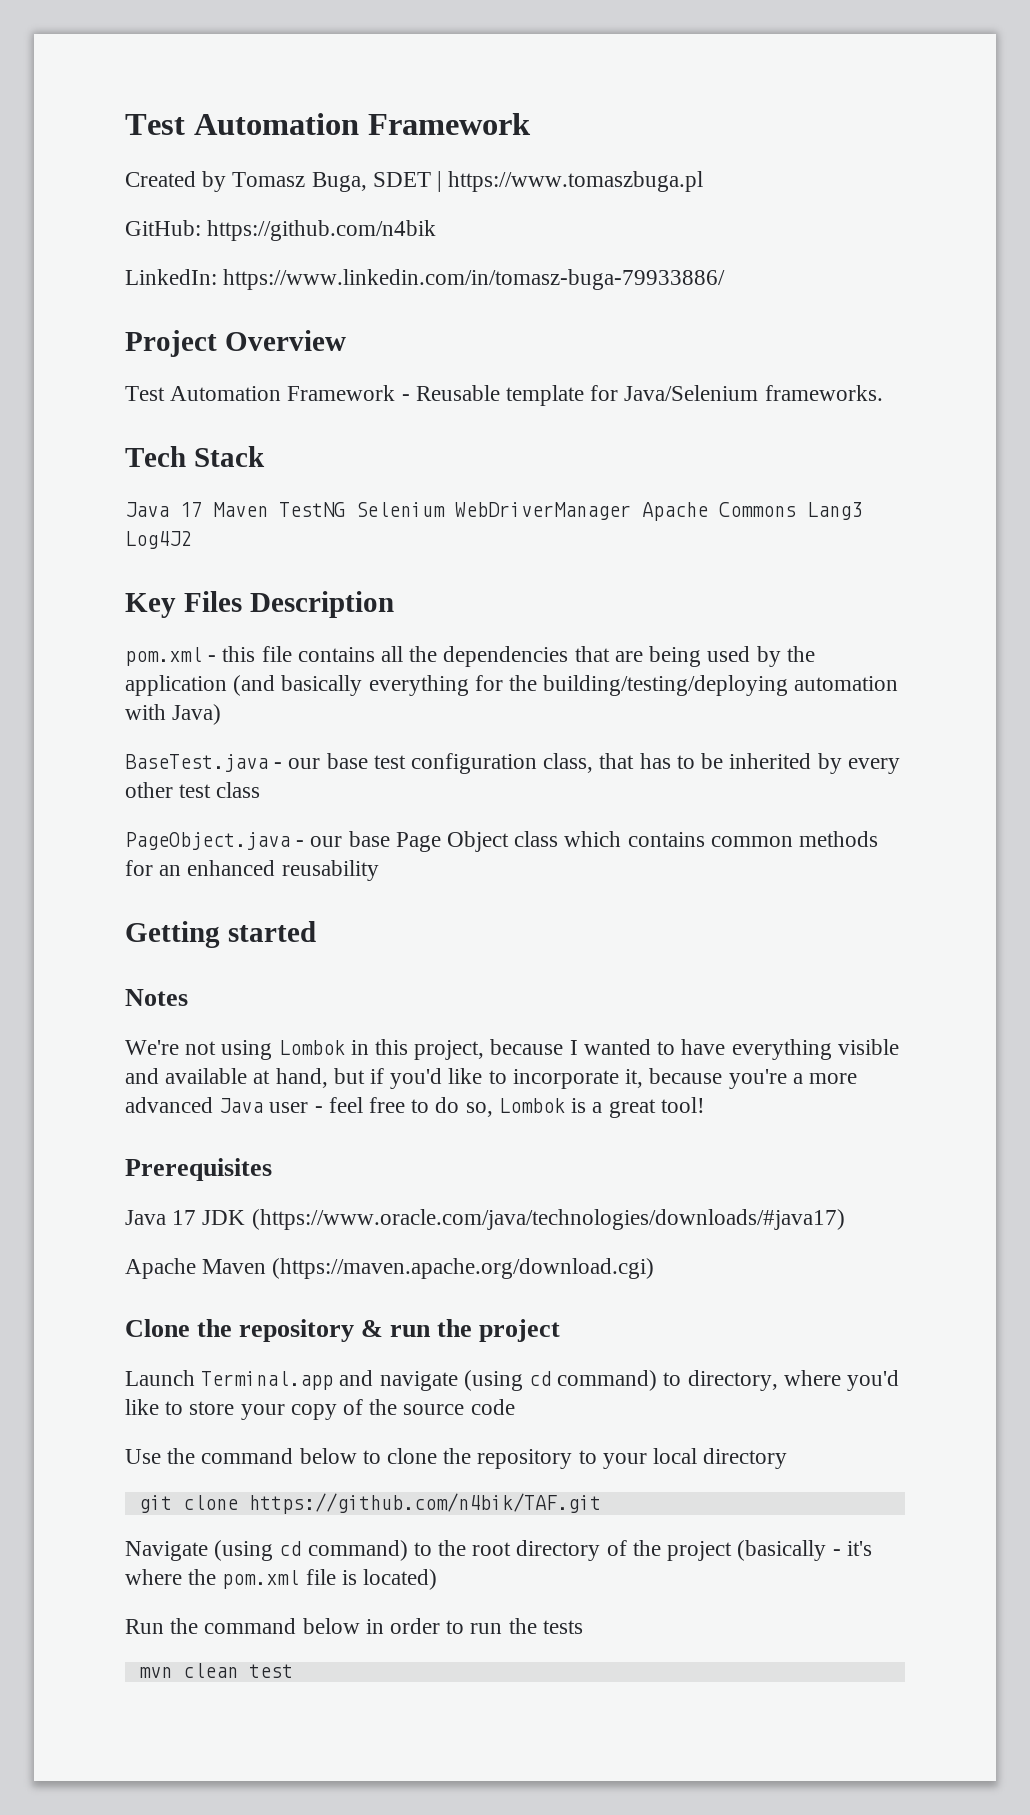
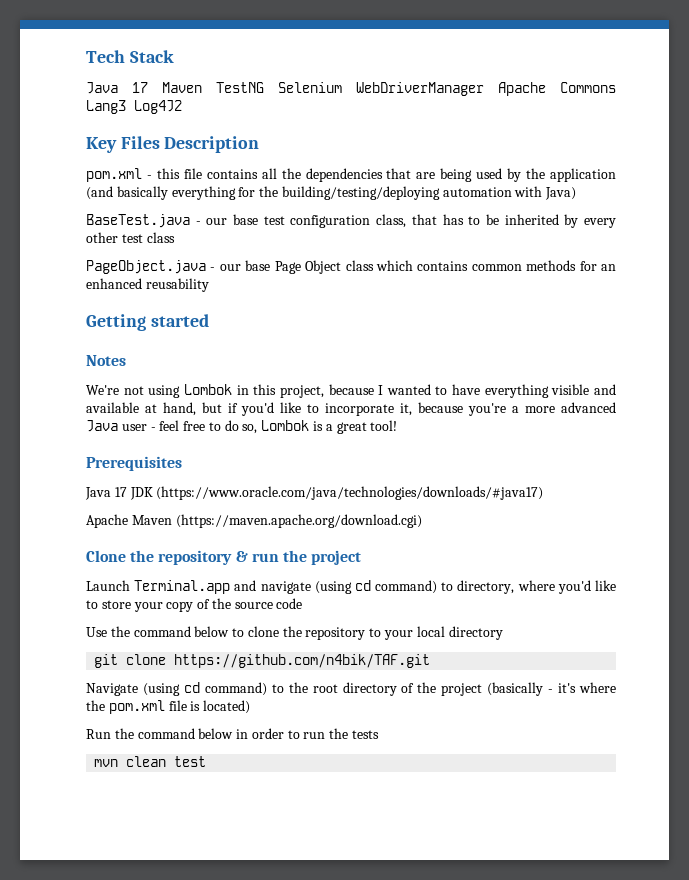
[125,113,531,135] [125,171,704,192] [125,220,437,241] [125,269,726,290] [125,330,346,357] [125,385,883,406] Test Automation Framework // Created by Tomasz Buga, SDET | https://www.tomaszbuga.pl // GitHub: https://github.com/n4bik // LinkedIn: https://www.linkedin.com/in/tomasz-buga-79933886/ // Project Overview // Test Automation Framework - Reusable template for Java/Selenium frameworks. // -> (86, 56) none

